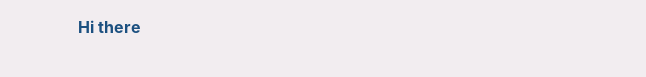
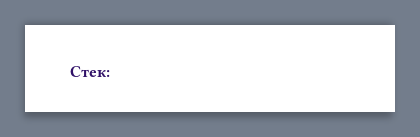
[78,20,142,33] Hi there -> [70,66,110,77] Стек:

